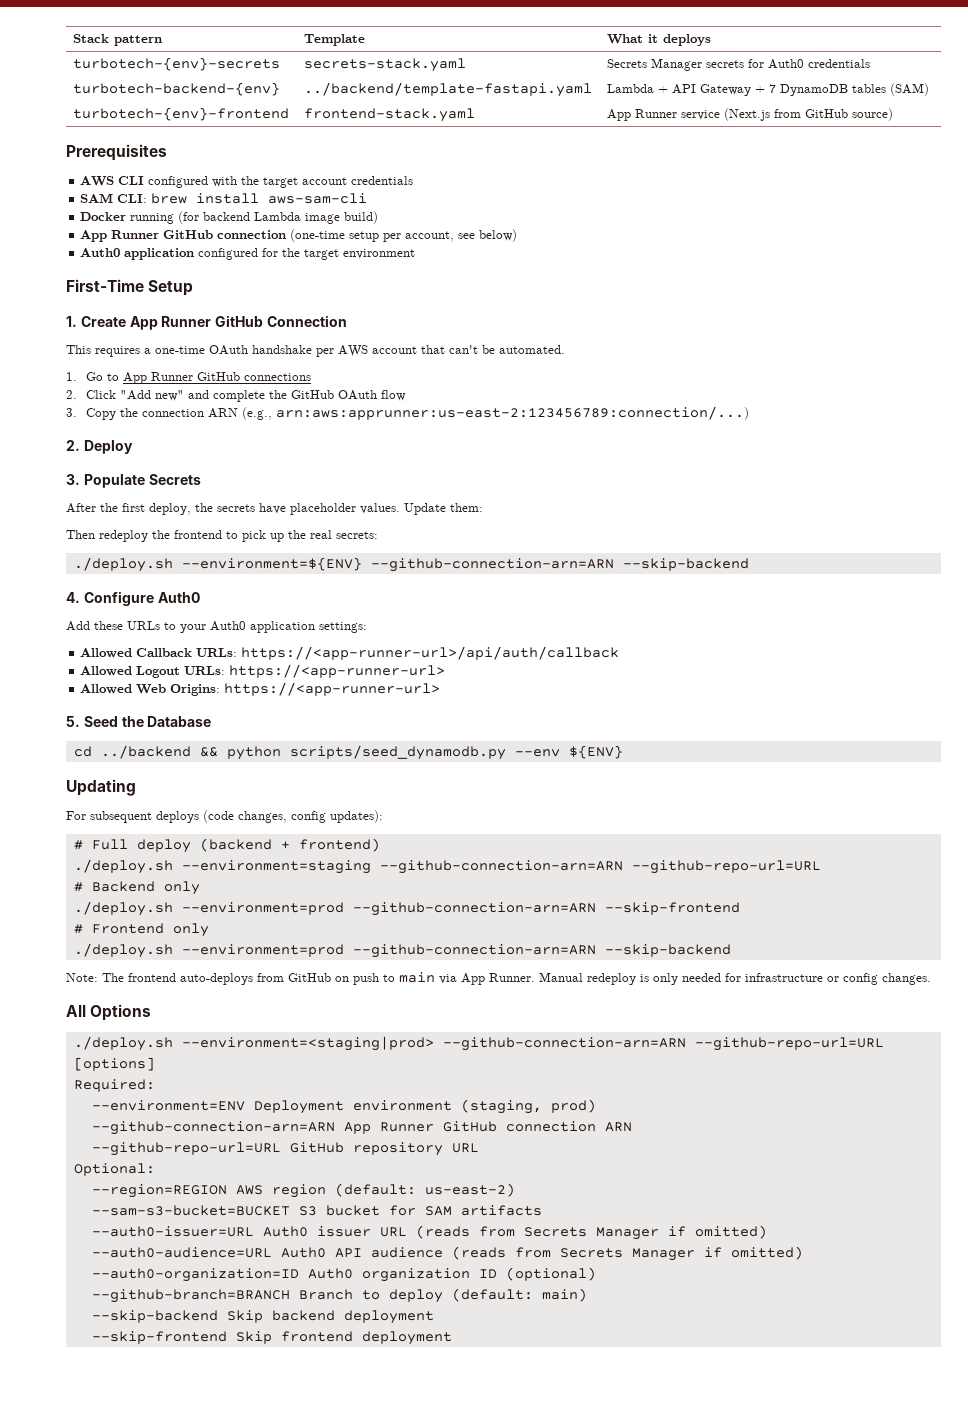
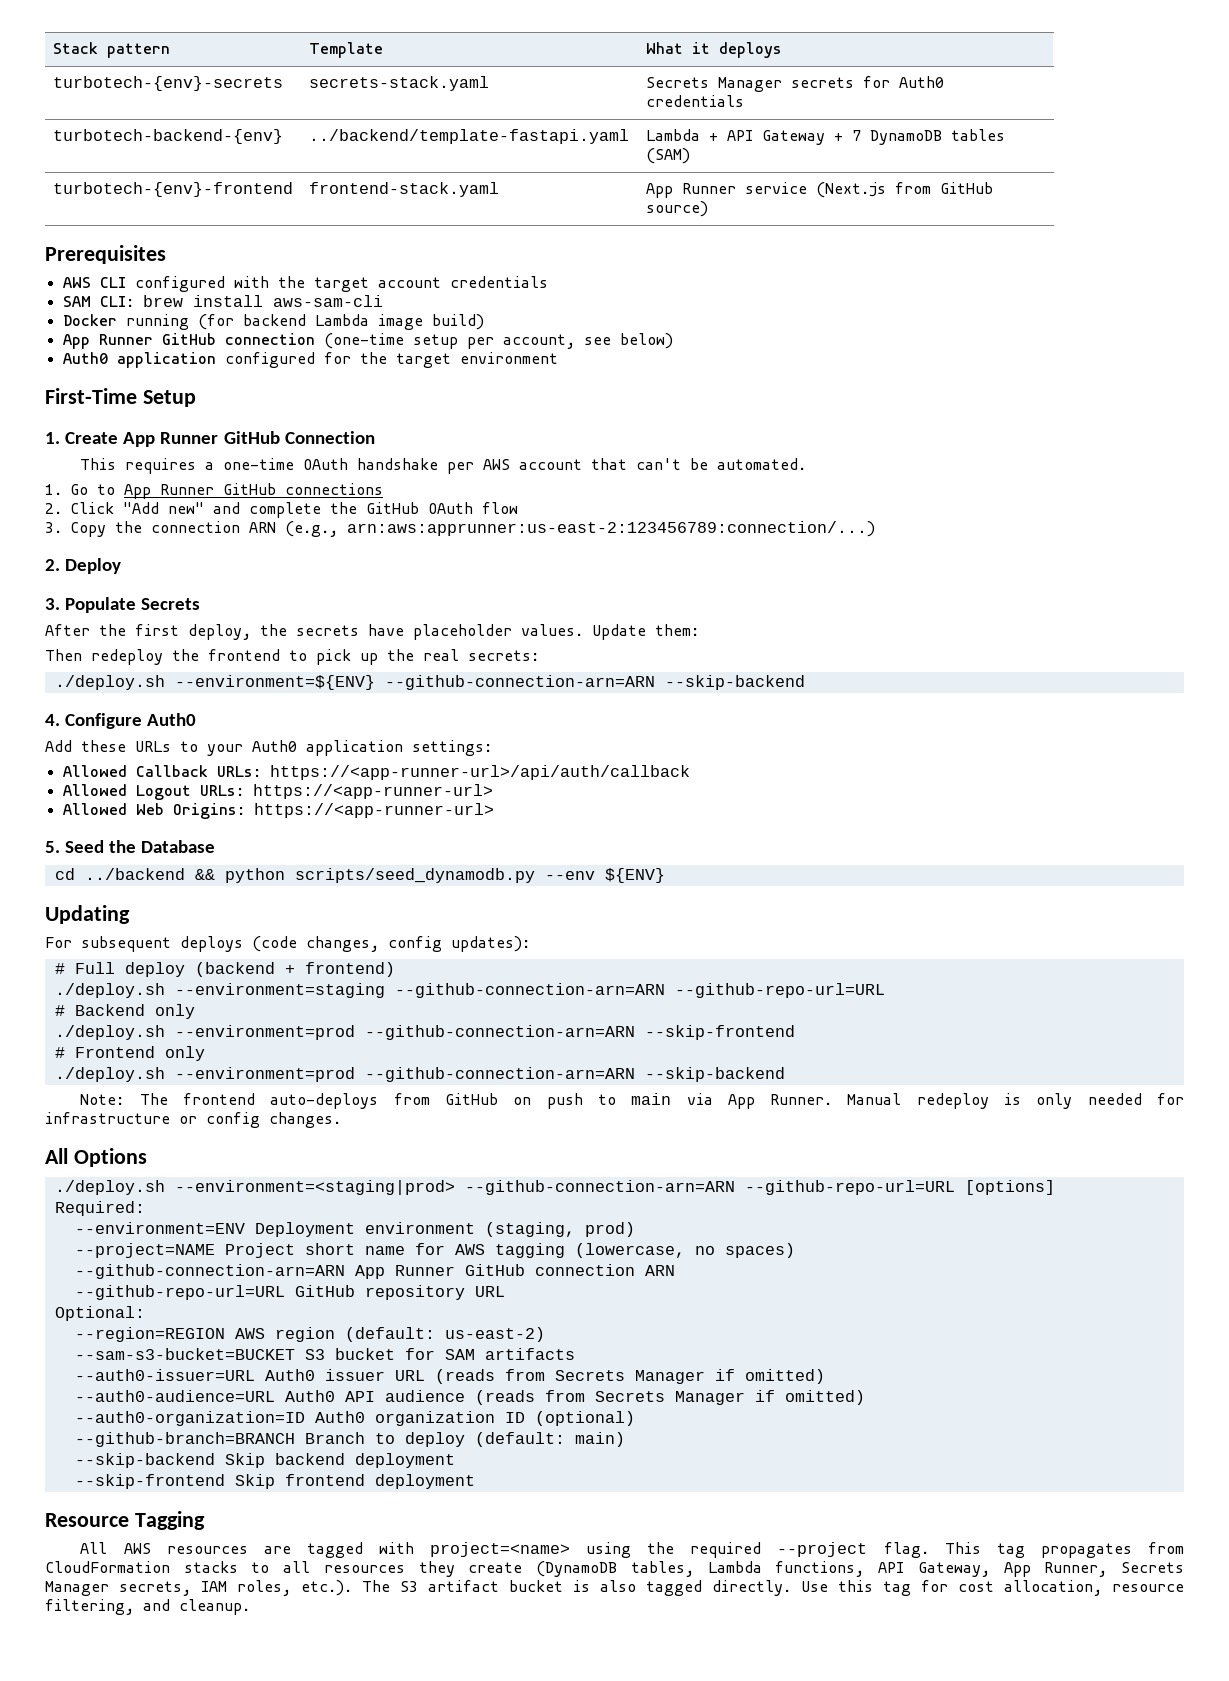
(596, 1106) none -> [74,1243,795,1258] // --project=NAME Project short name for AWS tagging (lowercase, no spaces)
(452, 1338) none -> [45,1511,205,1530] [80,1542,1184,1558] [45,1561,1185,1577] [45,1580,1184,1596] [45,1599,250,1615] // Resource Tagging // All AWS resources are tagged with project=<name> using the required --project flag. This tag propagates from CloudFormation stacks to all resources they create (DynamoDB tables, Lambda functions, API Gateway, App Runner, Secrets Manager secrets, IAM roles, etc.). The S3 artifact bucket is also tagged directly. Use this tag for cost allocation, resource filtering, and cleanup.

